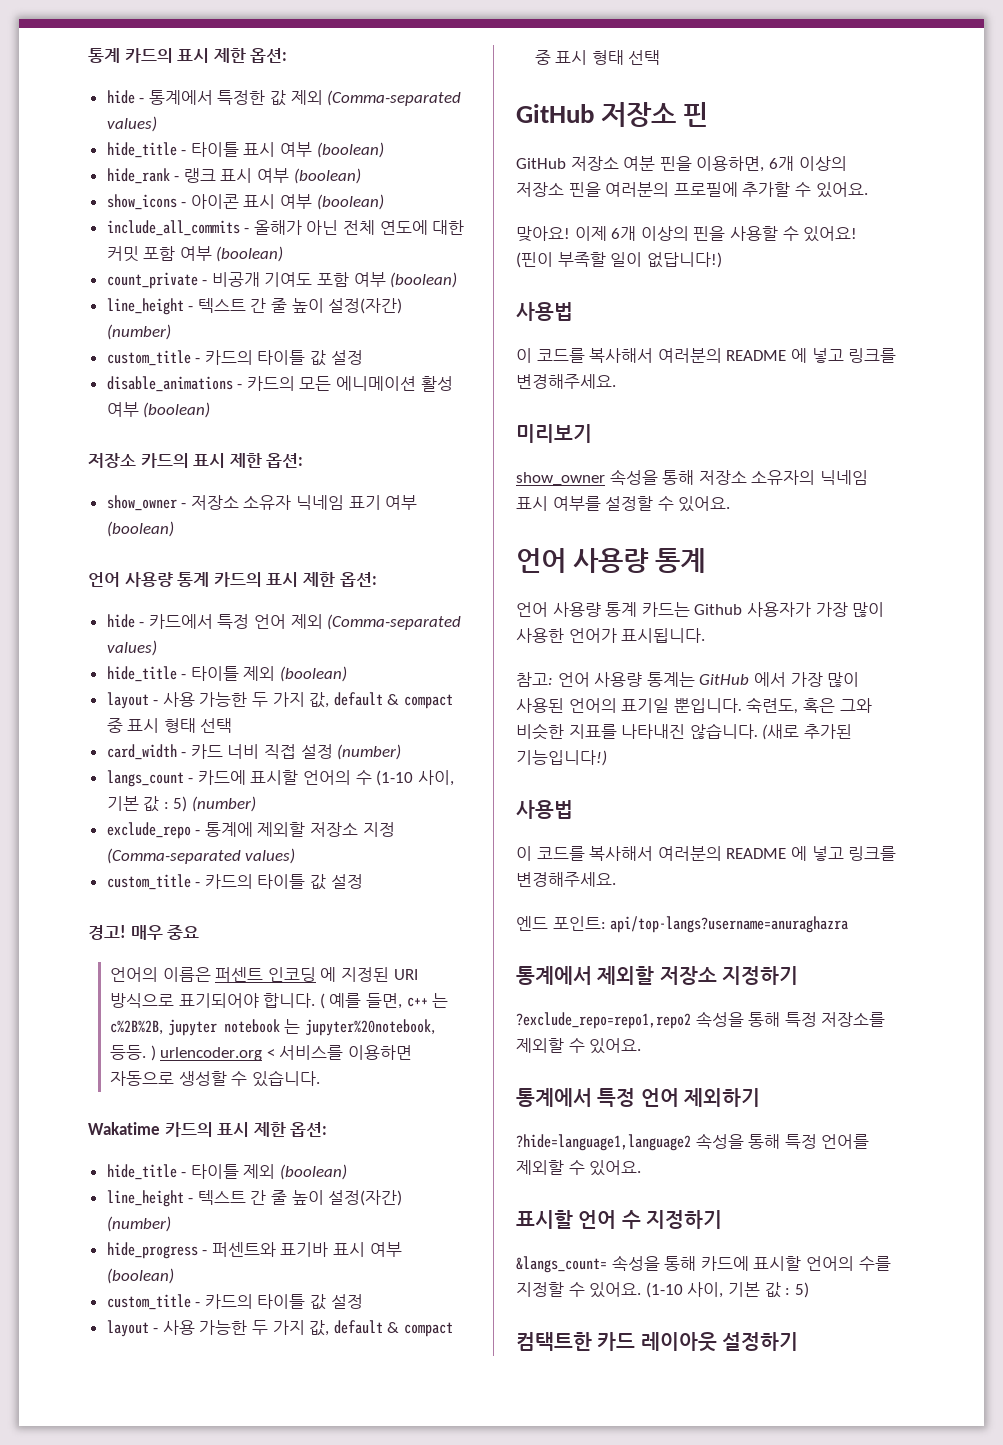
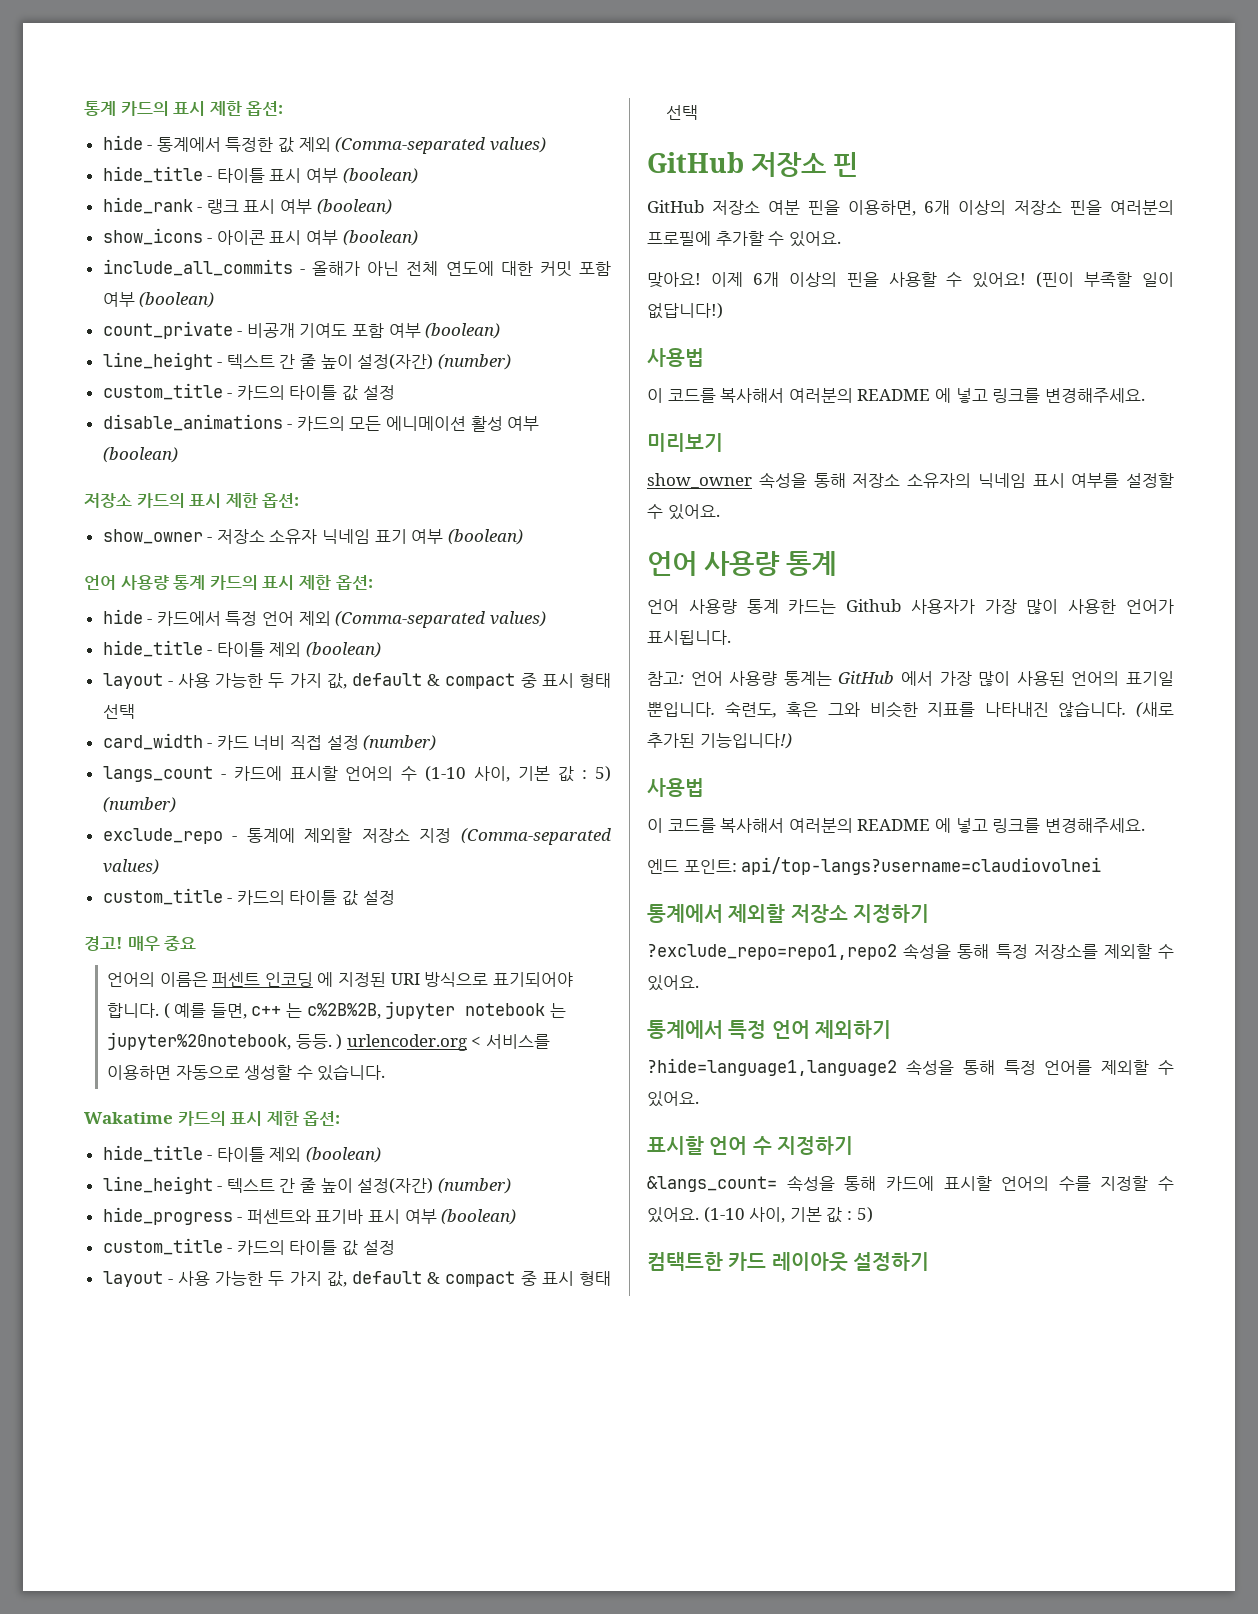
[610,916,849,933] api/top-langs?username=anuraghazra -> [741,857,1102,875] api/top-langs?username=claudiovolnei

